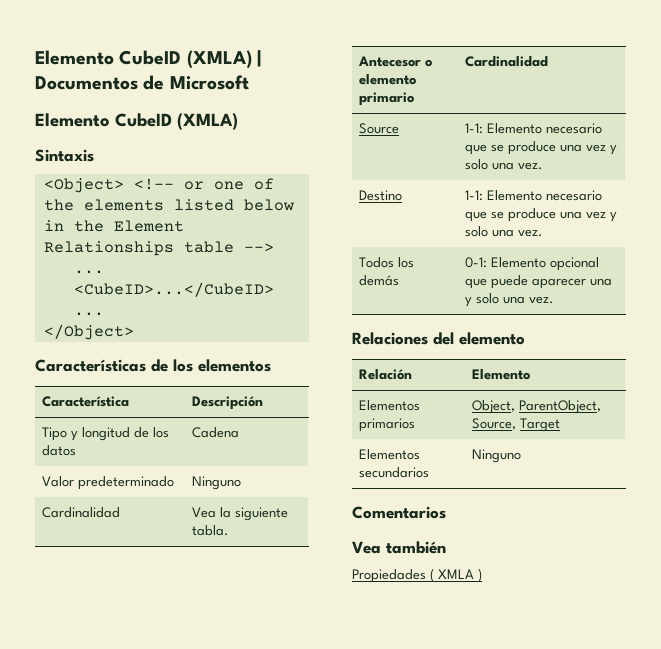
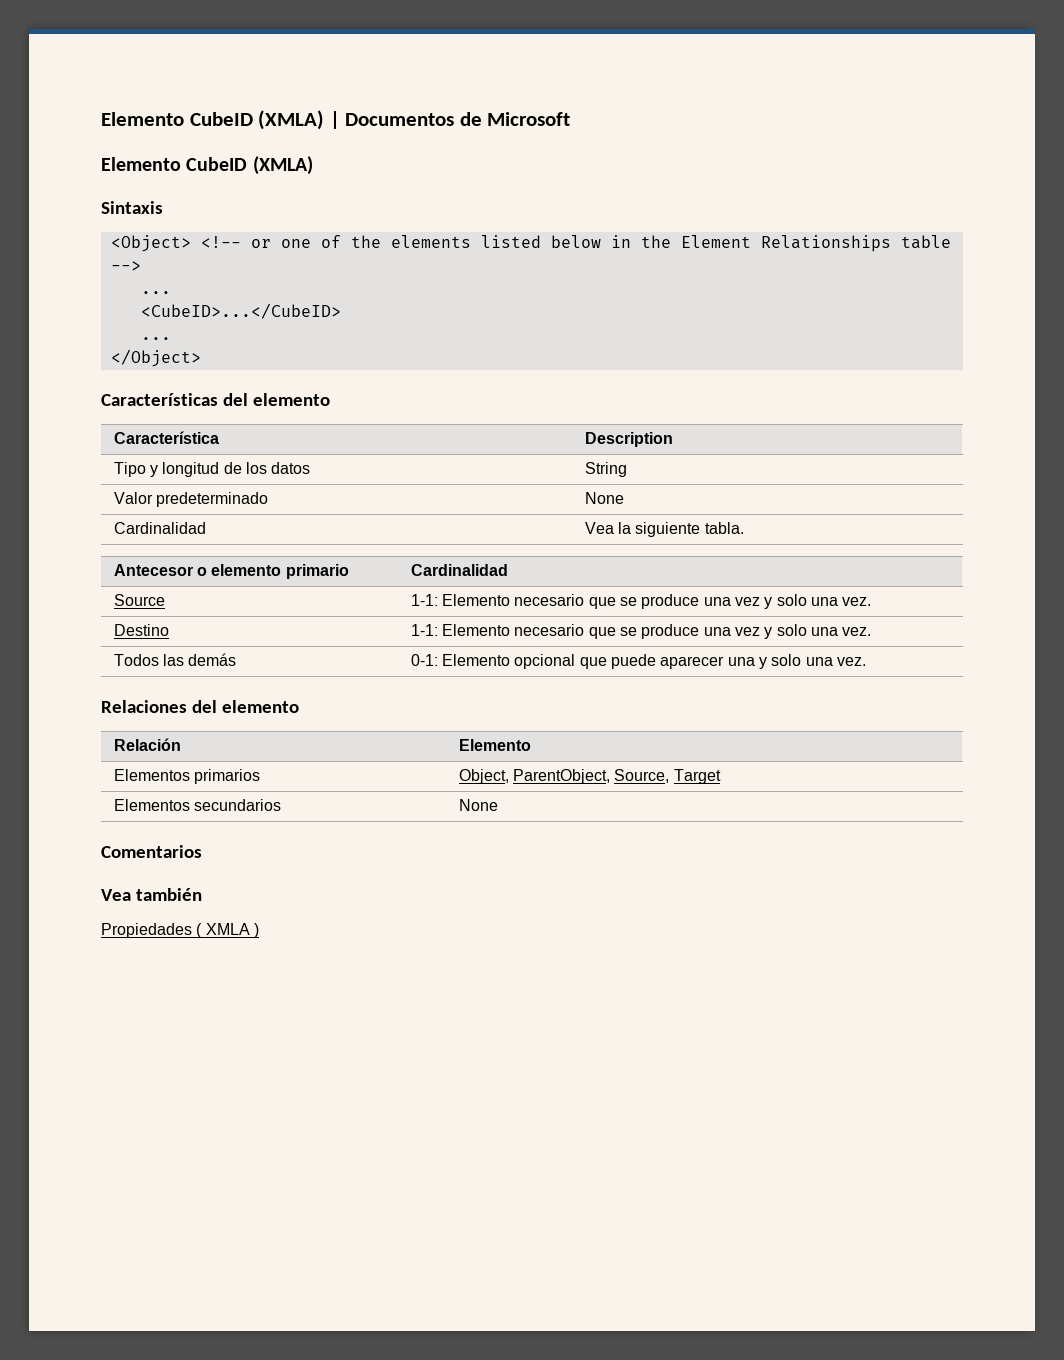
[151,359,271,372] de los elementos -> [222,393,330,406] del elemento
[191,396,263,410] Descripción -> [584,432,673,447] Description
[191,427,239,438] Cadena -> [584,462,627,477] String
[191,476,241,490] | Ninguno -> [584,492,624,504] | None
[397,257,414,268] los -> [162,654,184,666] las
[471,449,521,463] | Ninguno -> [458,799,498,811] | None

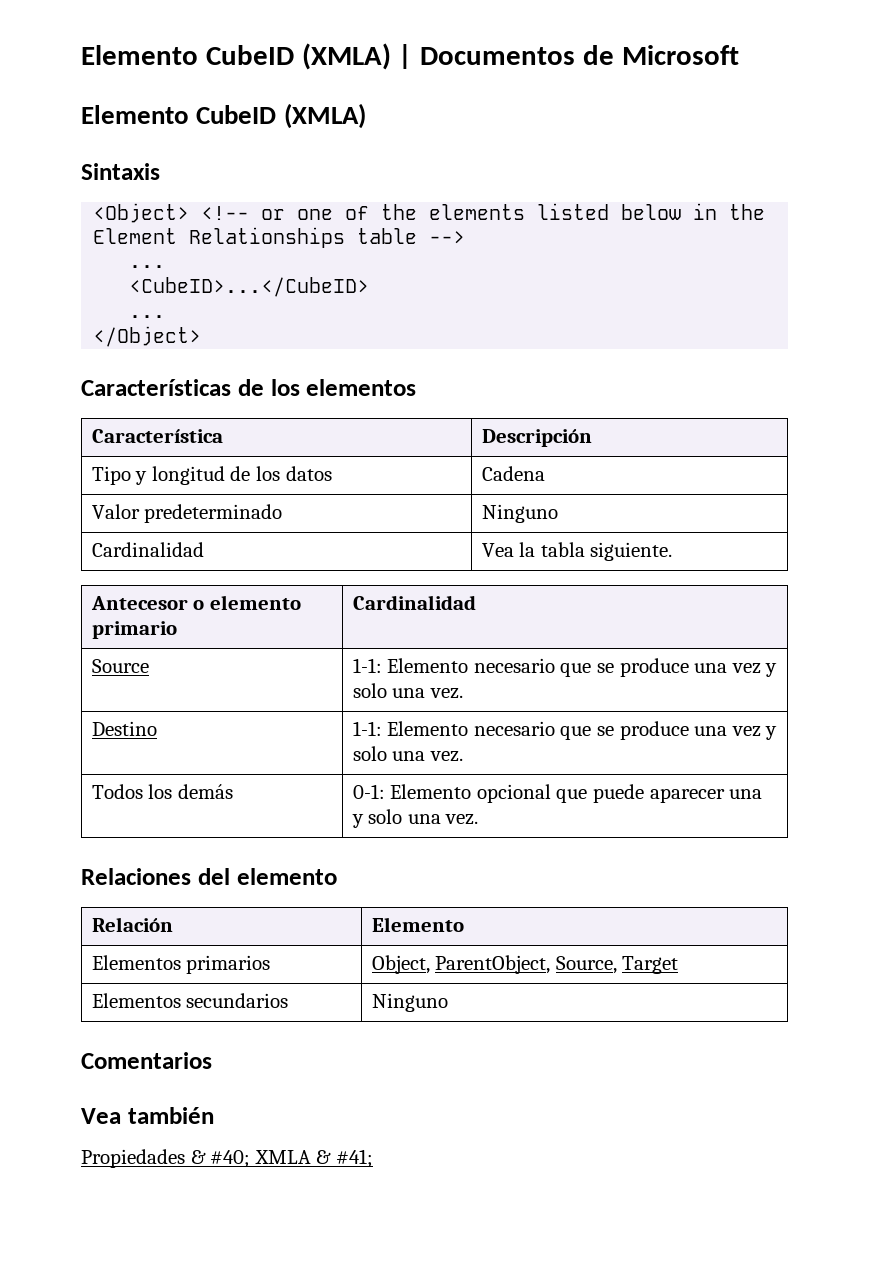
[222,393,330,406] del elemento -> [237,379,417,396] de los elementos
[584,432,673,447] Description -> [481,429,592,447] Descripción
[584,462,627,477] String -> [481,466,545,481] Cadena
[584,492,624,504] | None -> [481,504,558,523] | Ninguno
[635,522,744,537] siguiente tabla. -> [540,542,673,561] tabla siguiente.
[162,654,184,666] las -> [148,784,173,799] los
[458,799,498,811] | None -> [371,993,448,1012] | Ninguno
[196,923,259,938] ( XMLA ) -> [190,1149,373,1168] & #40; XMLA & #41;

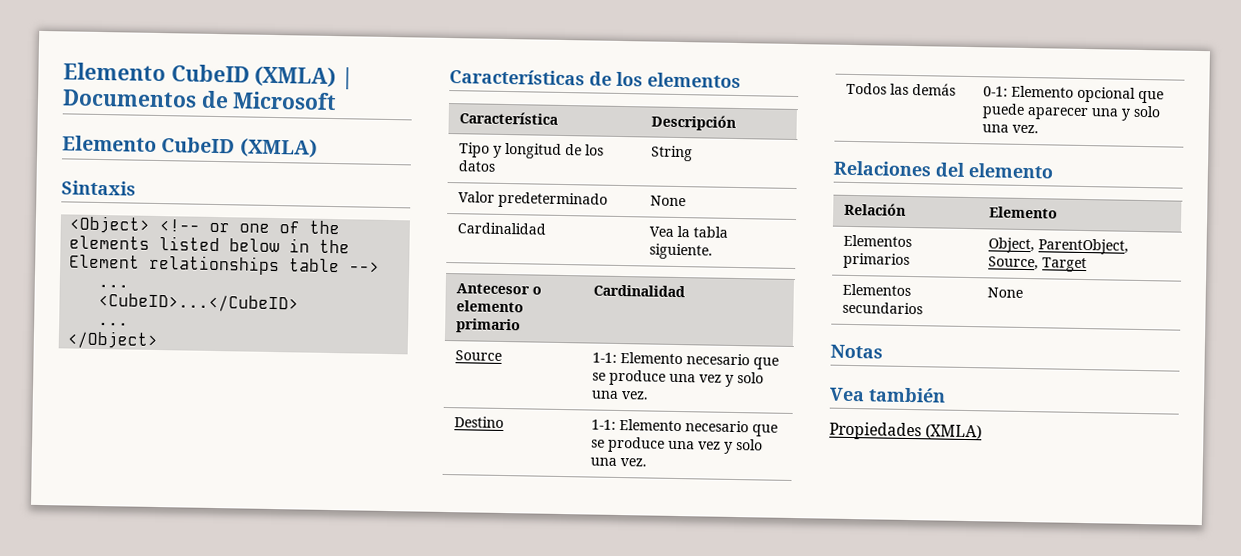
[189,227,346,248] Relationships -> [149,254,281,276] relationships
[481,466,545,481] Cadena -> [650,145,693,162] String
[481,504,558,523] | Ninguno -> [649,195,686,207] | None
[148,784,173,799] los -> [889,83,909,95] las
[371,993,448,1012] [81,1052,212,1069] Ninguno // Comentarios -> [986,287,1023,298] [830,344,883,359] None // Notas
[190,1149,373,1168] & #40; XMLA & #41; -> [925,424,983,440] (XMLA)

